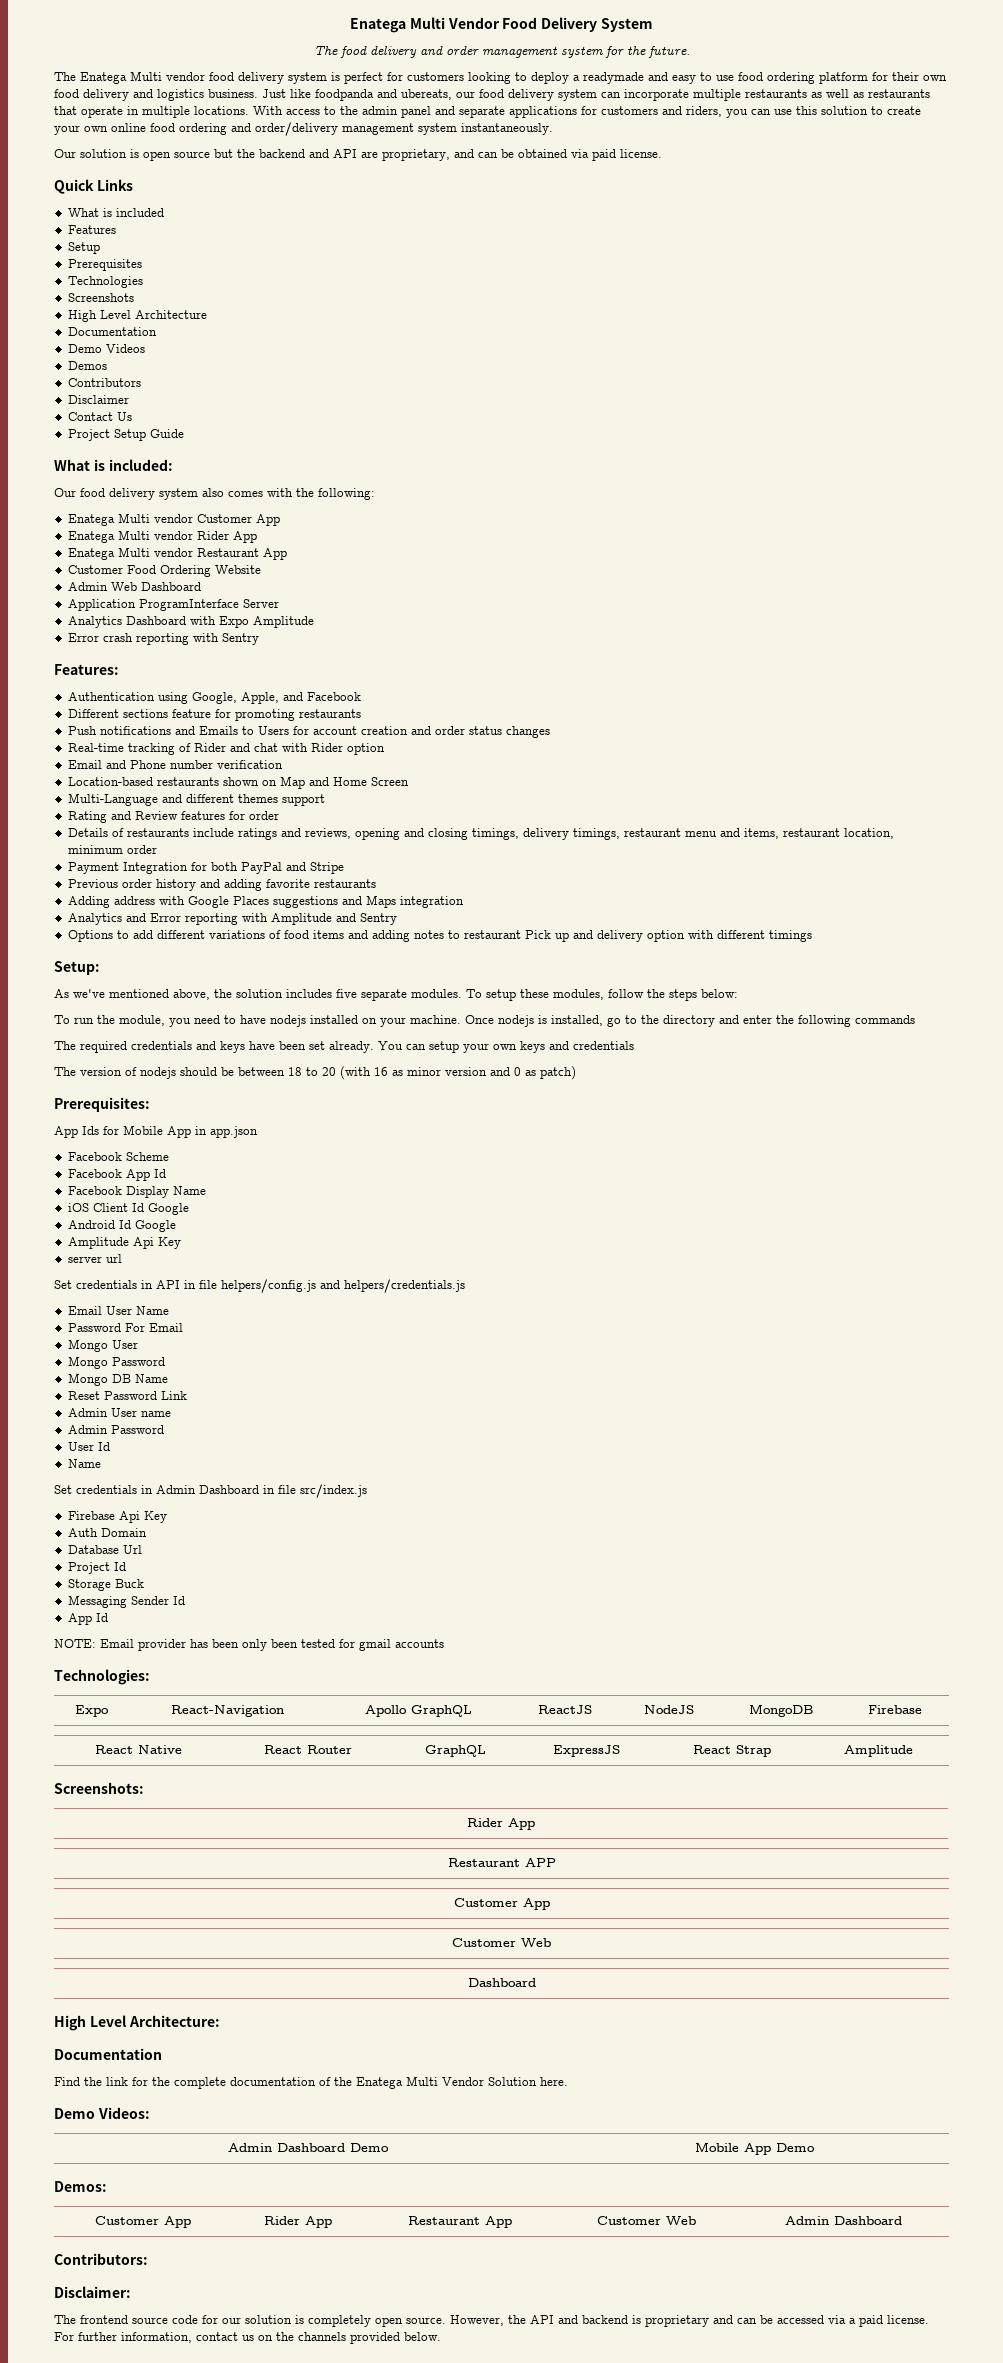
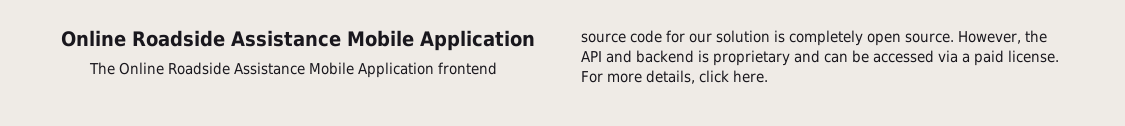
[350,17,653,33] [313,46,690,58] [54,71,947,84] [54,89,930,101] [54,106,921,118] [54,122,553,136] [54,149,662,161] [54,179,133,194] [67,208,164,217] [67,225,116,234] [67,242,100,254] [67,259,142,271] [67,276,143,288] [67,293,134,302] [67,310,207,322] [67,327,157,336] [67,344,145,353] [67,361,107,370] [67,378,141,387] [67,395,129,404] [67,412,132,421] [67,429,184,441] [54,459,173,471] [54,488,375,500] [67,513,280,526] [67,530,257,543] [67,547,287,560] [67,565,261,577] [67,582,201,591] [67,599,279,611] [67,616,314,628] [67,633,259,645] [54,664,119,675] [67,692,361,704] [67,709,361,721] [67,726,550,738] [67,743,385,755] [67,760,283,769] [67,776,409,789] [67,793,325,806] [67,811,279,823] [67,828,894,840] [67,845,157,854] [67,862,344,874] [67,879,376,891] [67,895,464,908] [67,913,397,925] [67,930,812,942] [54,961,100,975] [54,989,738,1001] [54,1015,915,1027] [54,1041,634,1053] [54,1066,576,1080] [54,1097,150,1112] [54,1125,258,1138] [67,1152,169,1161] [67,1169,166,1181] [67,1186,206,1198] [67,1203,189,1215] [67,1220,176,1232] [67,1237,181,1249] [67,1254,122,1263] [54,1279,465,1293] [67,1306,169,1315] [67,1323,183,1332] [67,1339,138,1352] [67,1356,165,1369] [67,1373,168,1386] [67,1391,187,1400] [67,1408,171,1417] [67,1425,164,1434] [67,1442,110,1451] [67,1459,101,1468] [54,1484,367,1498] [67,1511,167,1523] [67,1528,147,1537] [67,1545,142,1554] [67,1562,126,1574] [67,1579,144,1591] [67,1595,185,1608] [67,1613,108,1625] [54,1639,444,1651] [54,1669,150,1685] [75,1705,109,1717] [170,1705,284,1717] [365,1705,472,1717] [538,1705,592,1714] [644,1705,694,1714] [748,1704,813,1717] [868,1705,922,1714] [95,1745,182,1754] [263,1745,352,1754] [425,1745,486,1757] [553,1745,620,1757] [692,1745,771,1757] [844,1745,913,1757] [54,1782,144,1794] [467,1818,535,1830] [447,1858,556,1867] [453,1898,550,1910] [452,1938,551,1947] [467,1978,536,1987] [54,2015,220,2031] [54,2048,162,2060] [54,2076,568,2089] [54,2107,150,2119] [227,2143,389,2152] [695,2142,815,2155] [54,2181,107,2192] [95,2216,191,2228] [264,2216,332,2228] [407,2216,512,2228] [596,2216,696,2225] [784,2216,902,2225] [54,2253,148,2265] [54,2286,131,2298] [54,2315,76,2324] Enatega Multi Vendor Food Delivery System // The food delivery and order management system for the future. // The Enatega Multi vendor food delivery system is perfect for customers looking to deploy a readymade and easy to use food ordering platform for their own food delivery and logistics business. Just like foodpanda and ubereats, our food delivery system can incorporate multiple restaurants as well as restaurants that operate in multiple locations. With access to the admin panel and separate applications for customers and riders, you can use this solution to create your own online food ordering and order/delivery management system instantaneously. // Our solution is open source but the backend and API are proprietary, and can be obtained via paid license. // Quick Links // What is included // Features // Setup // Prerequisites // Technologies // Screenshots // High Level Architecture // Documentation // Demo Videos // Demos // Contributors // Disclaimer // Contact Us // Project Setup Guide // What is included: // Our food delivery system also comes with the following: // Enatega Multi vendor Customer App // Enatega Multi vendor Rider App // Enatega Multi vendor Restaurant App // Customer Food Ordering Website // Admin Web Dashboard // Application ProgramInterface Server // Analytics Dashboard with Expo Amplitude // Error crash reporting with Sentry // Features: // Authentication using Google, Apple, and Facebook // Different sections feature for promoting restaurants // Push notifications and Emails to Users for account creation and order status changes // Real-time tracking of Rider and chat with Rider option // Email and Phone number verification // Location-based restaurants shown on Map and Home Screen // Multi-Language and different themes support // Rating and Review features for order // Details of restaurants include ratings and reviews, opening and closing timings, delivery timings, restaurant menu and items, restaurant location, minimum order // Payment Integration for both PayPal and Stripe // Previous order history and adding favorite restaurants // Adding address with Google Places suggestions and Maps integration // Analytics and Error reporting with Amplitude and Sentry // Options to add different variations of food items and adding notes to restaurant Pick up and delivery option with different timings // Setup: // As we've mentioned above, the solution includes five separate modules. To setup these modules, follow the steps below: // To run the module, you need to have nodejs installed on your machine. Once nodejs is installed, go to the directory and enter the following commands // The required credentials and keys have been set already. You can setup your own keys and credentials // The version of nodejs should be between 18 to 20 (with 16 as minor version and 0 as patch) // Prerequisites: // App Ids for Mobile App in app.json // Facebook Scheme // Facebook App Id // Facebook Display Name // iOS Client Id Google // Android Id Google // Amplitude Api Key // server url // Set credentials in API in file helpers/config.js and helpers/credentials.js // Email User Name // Password For Email // Mongo User // Mongo Password // Mongo DB Name // Reset Password Link // Admin User name // Admin Password // User Id // Name // Set credentials in Admin Dashboard in file src/index.js // Firebase Api Key // Auth Domain // Database Url // Project Id // Storage Buck // Messaging Sender Id // App Id // NOTE: Email provider has been only been tested for gmail accounts // Technologies: // Expo | React-Navigation | Apollo GraphQL | ReactJS | NodeJS | MongoDB | Firebase // React Native | React Router | GraphQL | ExpressJS | React Strap | Amplitude // Screenshots: // Rider App // Restaurant APP // Customer App // Customer Web // Dashboard // High Level Architecture: // Documentation // Find the link for the complete documentation of the Enatega Multi Vendor Solution here. // Demo Videos: // Admin Dashboard Demo | Mobile App Demo // Demos: // Customer App | Rider App | Restaurant App | Customer Web | Admin Dashboard // Contributors: // Disclaimer: // The -> [61,30,535,51] [89,62,435,78] Online Roadside Assistance Mobile Application // The Online Roadside Assistance Mobile Application
[78,2332,441,2344] further information, contact us on the channels provided below. -> [607,70,768,84] more details, click here.

